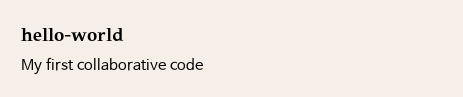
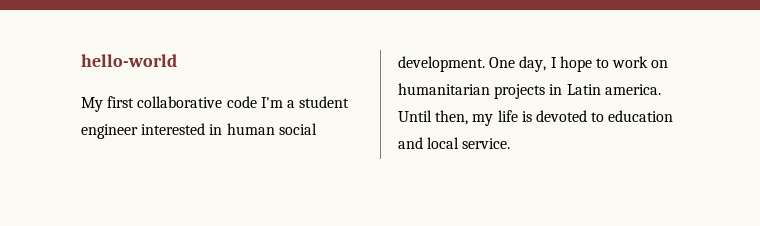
(203, 64) none -> [260,96,350,108] [81,123,317,139] [398,56,669,72] [398,83,661,99] [398,110,674,126] [398,137,511,149] I'm a student engineer interested in human social development. One day, I hope to work on humanitarian projects in Latin america. Until then, my life is devoted to education and local service.

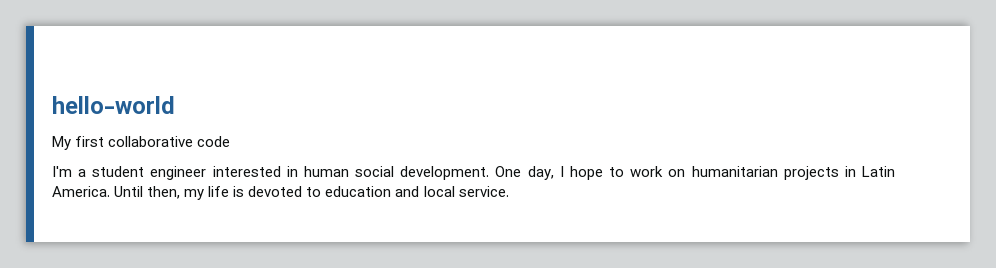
(257, 102) none -> (231, 141) //
[604,84,661,95] america. -> [52,186,110,197] America.

